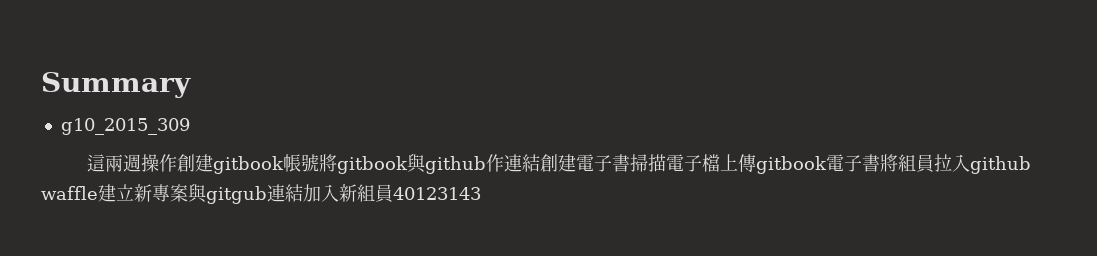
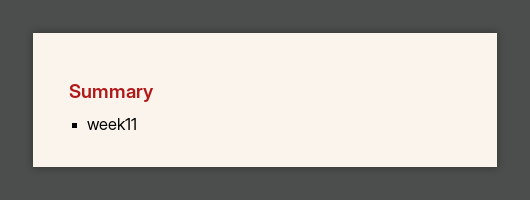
[60,118,190,135] [87,153,1032,174] [41,183,481,204] g10_2015_309 // 這兩週操作創建gitbook帳號將gitbook與github作連結創建電子書掃描電子檔上傳gitbook電子書將組員拉入github waffle建立新專案與gitgub連結加入新組員40123143 -> [87,118,138,130] week11

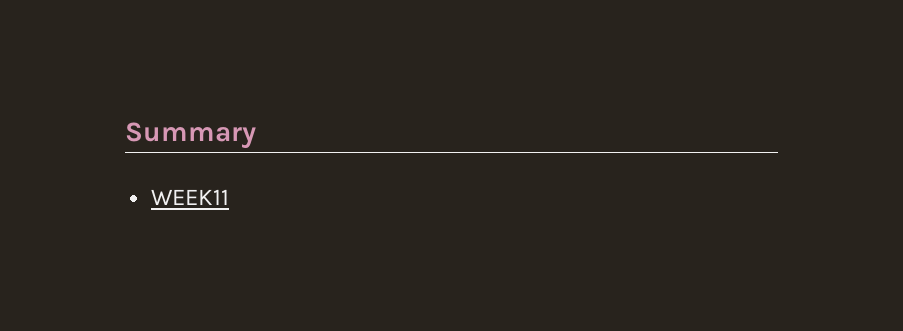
[87,118,138,130] week11 -> [151,189,230,205] WEEK11

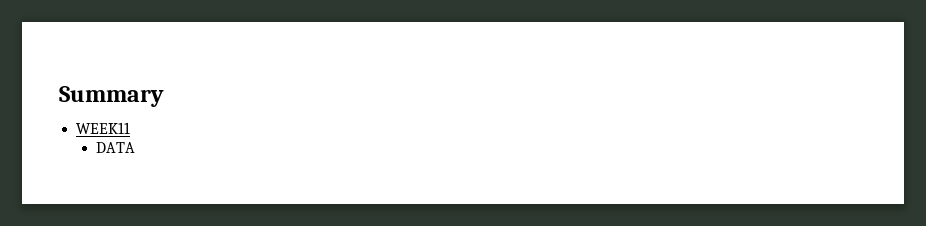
(230, 197) none -> [95,142,135,153] // DATA

